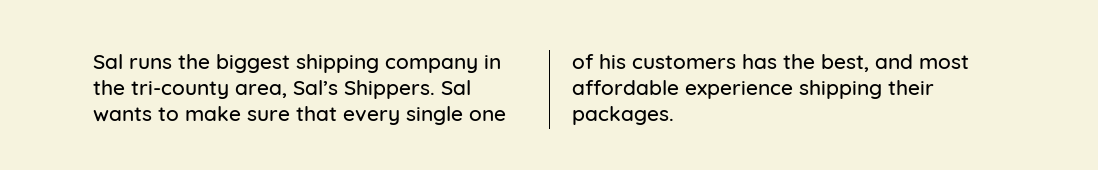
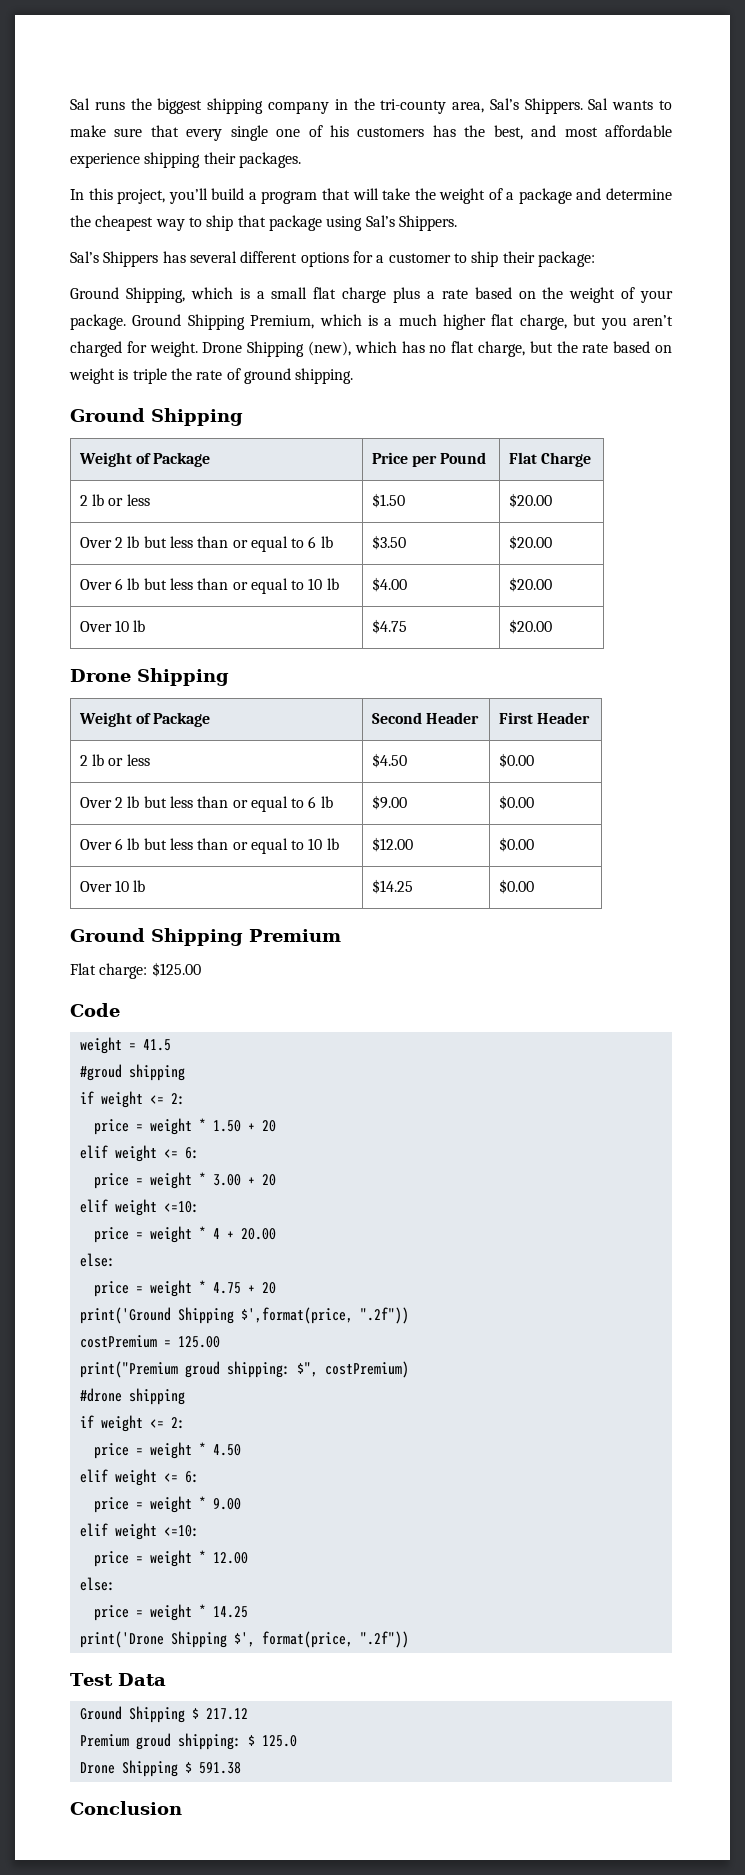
(674, 115) none -> [70,188,672,204] [70,215,457,231] [70,251,595,267] [70,287,673,303] [70,314,673,330] [70,341,672,357] [69,368,354,384] [70,408,243,426] [78,452,211,467] [371,452,487,467] [508,452,591,467] [79,494,150,506] [371,493,405,508] [508,493,552,508] [79,536,333,552] [371,535,406,550] [508,535,552,550] [79,578,339,594] [371,577,407,592] [508,577,552,592] [79,620,146,632] [371,619,407,634] [508,619,552,634] [70,668,229,686] [78,712,211,727] [371,712,479,724] [498,712,590,724] [79,754,150,766] [371,753,407,768] [498,753,534,768] [79,796,333,812] [371,795,407,810] [498,795,534,810] [79,838,339,854] [371,837,413,852] [498,837,534,852] [79,880,146,892] [371,879,413,894] [498,879,534,894] [70,928,341,946] [70,962,201,979] [70,1003,120,1017] [79,1037,171,1054] [79,1064,185,1081] [79,1091,185,1108] [93,1118,276,1135] [79,1145,199,1162] [93,1172,276,1189] [79,1199,199,1216] [93,1226,276,1243] [79,1253,115,1267] [93,1280,276,1297] [79,1307,409,1324] [79,1335,220,1348] [79,1361,409,1378] [79,1388,185,1405] [79,1415,185,1432] [93,1442,241,1459] [79,1469,199,1486] [93,1496,241,1513] [79,1523,199,1540] [93,1550,248,1567] [79,1577,115,1591] [93,1604,248,1621] [79,1631,409,1648] [70,1673,166,1686] [79,1706,248,1723] [79,1733,297,1750] [79,1760,241,1777] [70,1801,182,1815] // In this project, you’ll build a program that will take the weight of a package and determine the cheapest way to ship that package using Sal’s Shippers. // Sal’s Shippers has several different options for a customer to ship their package: // Ground Shipping, which is a small flat charge plus a rate based on the weight of your package. Ground Shipping Premium, which is a much higher flat charge, but you aren’t charged for weight. Drone Shipping (new), which has no flat charge, but the rate based on weight is triple the rate of ground shipping. // Ground Shipping // Weight of Package | Price per Pound | Flat Charge // 2 lb or less | $1.50 | $20.00 // Over 2 lb but less than or equal to 6 lb | $3.50 | $20.00 // Over 6 lb but less than or equal to 10 lb | $4.00 | $20.00 // Over 10 lb | $4.75 | $20.00 // Drone Shipping // Weight of Package | Second Header | First Header // 2 lb or less | $4.50 | $0.00 // Over 2 lb but less than or equal to 6 lb | $9.00 | $0.00 // Over 6 lb but less than or equal to 10 lb | $12.00 | $0.00 // Over 10 lb | $14.25 | $0.00 // Ground Shipping Premium // Flat charge: $125.00 // Code // weight = 41.5 // #groud shipping // if weight <= 2: // price = weight * 1.50 + 20 // elif weight <= 6: // price = weight * 3.00 + 20 // elif weight <=10: // price = weight * 4 + 20.00 // else: // price = weight * 4.75 + 20 // print('Ground Shipping $',format(price, ".2f")) // costPremium = 125.00 // print("Premium groud shipping: $", costPremium) // #drone shipping // if weight <= 2: // price = weight * 4.50 // elif weight <= 6: // price = weight * 9.00 // elif weight <=10: // price = weight * 12.00 // else: // price = weight * 14.25 // print('Drone Shipping $', format(price, ".2f")) // Test Data // Ground Shipping $ 217.12 // Premium groud shipping: $ 125.0 // Drone Shipping $ 591.38 // Conclusion

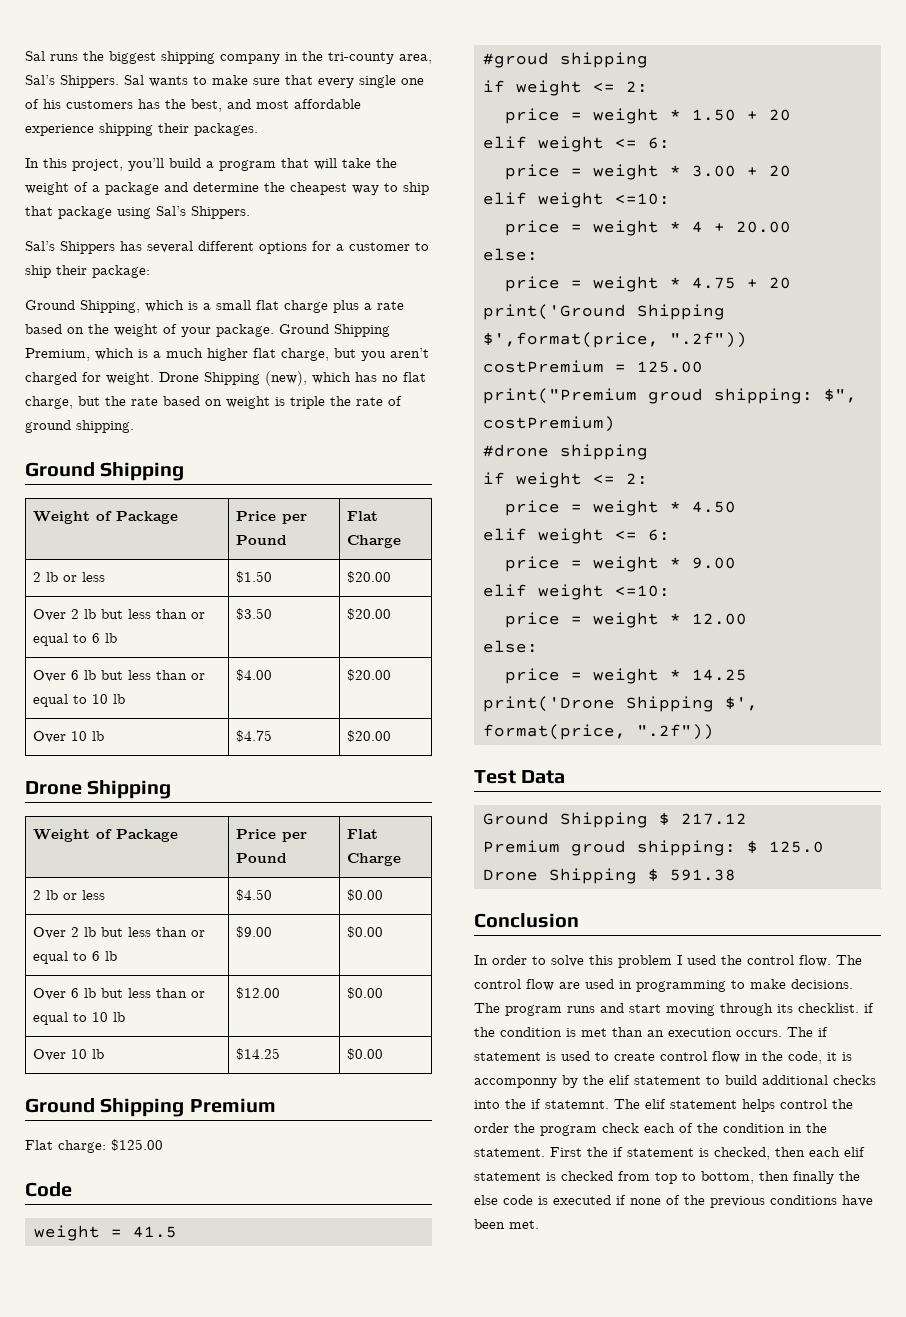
[371,712,479,724] [498,712,590,724] Second Header | First Header -> [235,829,307,842] [235,853,287,863] [346,829,378,839] [346,853,401,866] Price per Pound | Flat Charge
(182, 1808) none -> [474,955,862,968] [474,979,853,992] [474,1003,874,1016] [474,1027,828,1037] [474,1051,852,1064] [474,1075,876,1088] [474,1099,853,1112] [474,1123,827,1136] [474,1147,865,1160] [474,1171,860,1184] [474,1195,873,1208] [474,1219,539,1229] // In order to solve this problem I used the control flow. The control flow are used in programming to make decisions. The program runs and start moving through its checklist. if the condition is met than an execution occurs. The if statement is used to create control flow in the code, it is accomponny by the elif statement to build additional checks into the if statemnt. The elif statement helps control the order the program check each of the condition in the statement. First the if statement is checked, then each elif statement is checked from top to bottom, then finally the else code is executed if none of the previous conditions have been met.

